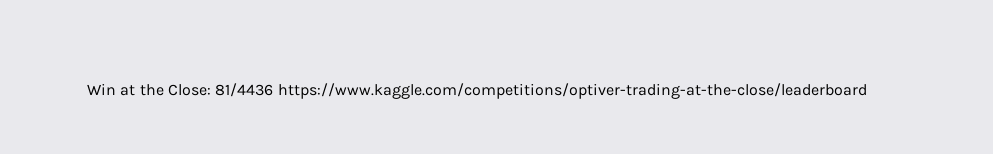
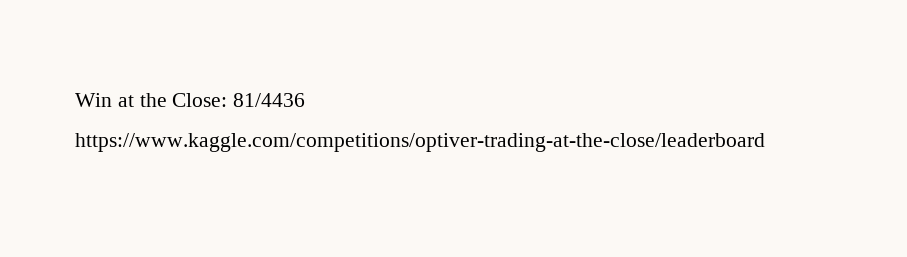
(274, 90) none -> (306, 100) //

